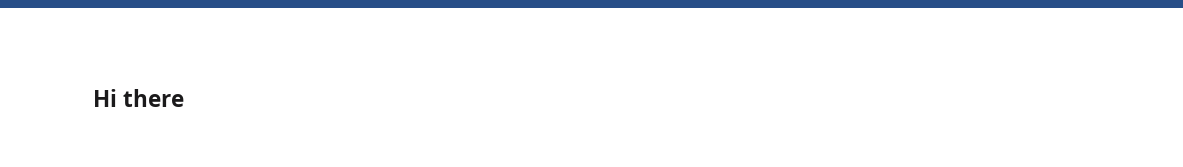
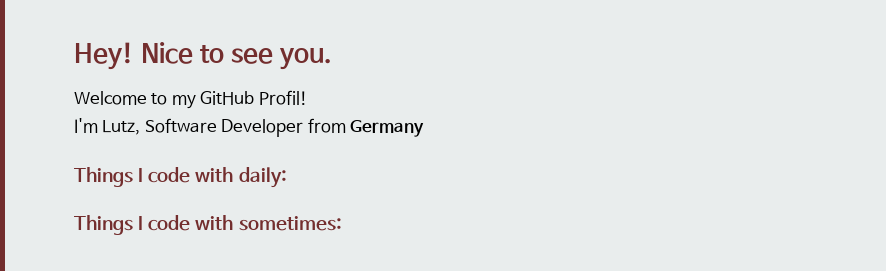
[93,89,185,107] Hi there -> [74,42,333,70] [74,90,308,109] [74,118,425,137] [74,167,287,188] [74,215,342,235] Hey! Nice to see you. // Welcome to my GitHub Profil! // I'm Lutz, Software Developer from Germany // Things I code with daily: // Things I code with sometimes:

